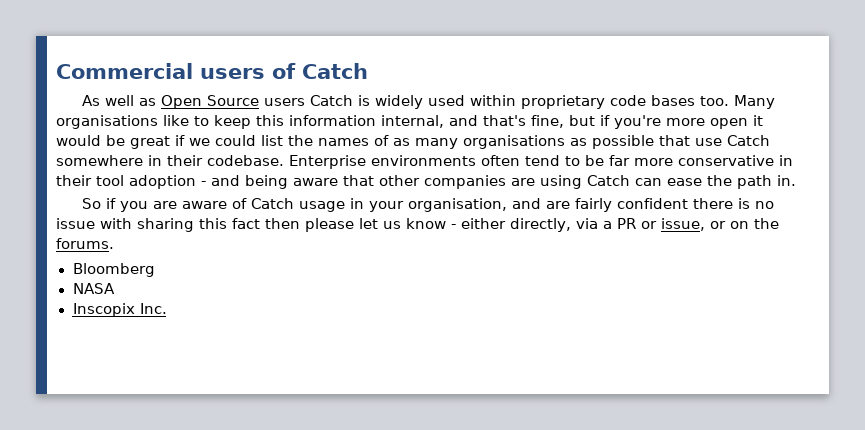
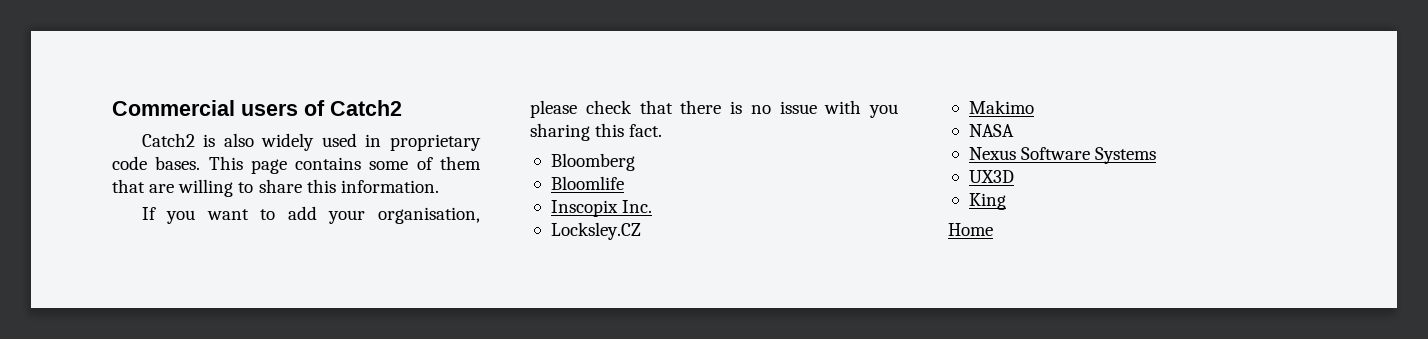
[302,63,368,79] [81,95,370,109] Catch // As well as Open Source users Catch is -> [330,100,402,116] [141,133,254,147] Catch2 // Catch2 is also
[469,95,516,106] within -> [365,134,382,147] in
[650,95,775,109] [56,115,763,129] [56,135,770,149] [56,155,793,169] [56,175,796,189] [81,198,688,212] bases too. Many organisations like to keep this information internal, and that's fine, but if you're more open it would be great if we could list the names of as many organisations as possible that use Catch somewhere in their codebase. Enterprise environments often tend to be far more conservative in their tool adoption - and being aware that other companies are using Catch can ease the path in. // So if you are aware of Catch usage in your organisation, and are fairly confident -> [155,156,481,174] [112,179,439,197] [141,206,480,224] [530,100,673,118] bases. This page contains some of them that are willing to share this information. // If you want to add your organisation, please check that
(132, 223) none -> [869,104,898,118] you
[232,218,779,232] [56,238,114,249] fact then please let us know - either directly, via a PR or issue, or on the forums. -> [629,124,663,137] fact.
[72,283,115,294] NASA -> [550,176,624,190] Bloomlife
(167, 308) none -> [550,222,641,240] [968,100,1034,114] [968,124,1014,137] [968,147,1157,164] [968,170,1014,183] [968,193,1006,210] [948,223,993,236] // Locksley.CZ // Makimo // NASA // Nexus Software Systems // UX3D // King // Home

